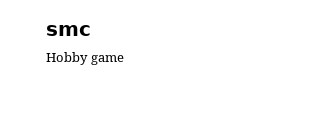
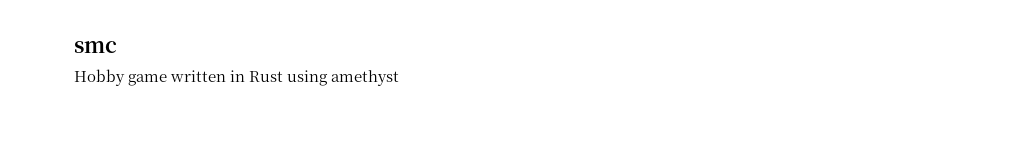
(124, 60) none -> [170,70,400,86] written in Rust using amethyst

